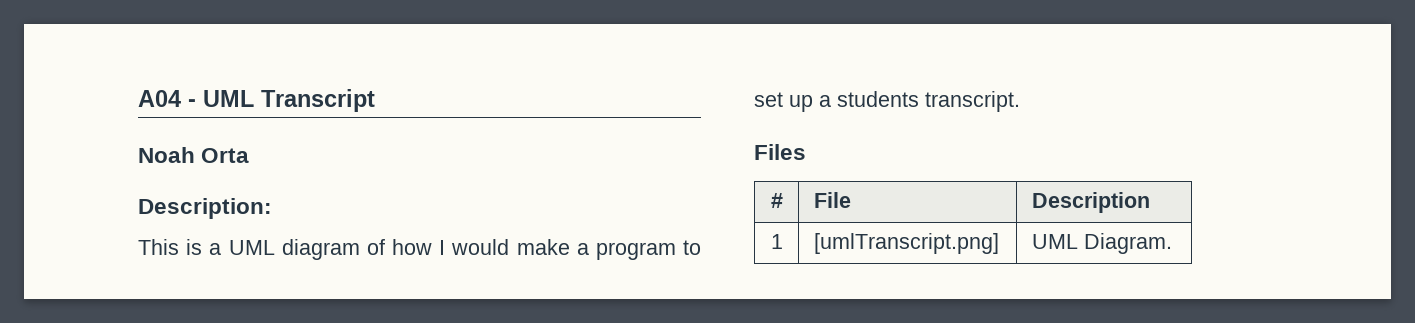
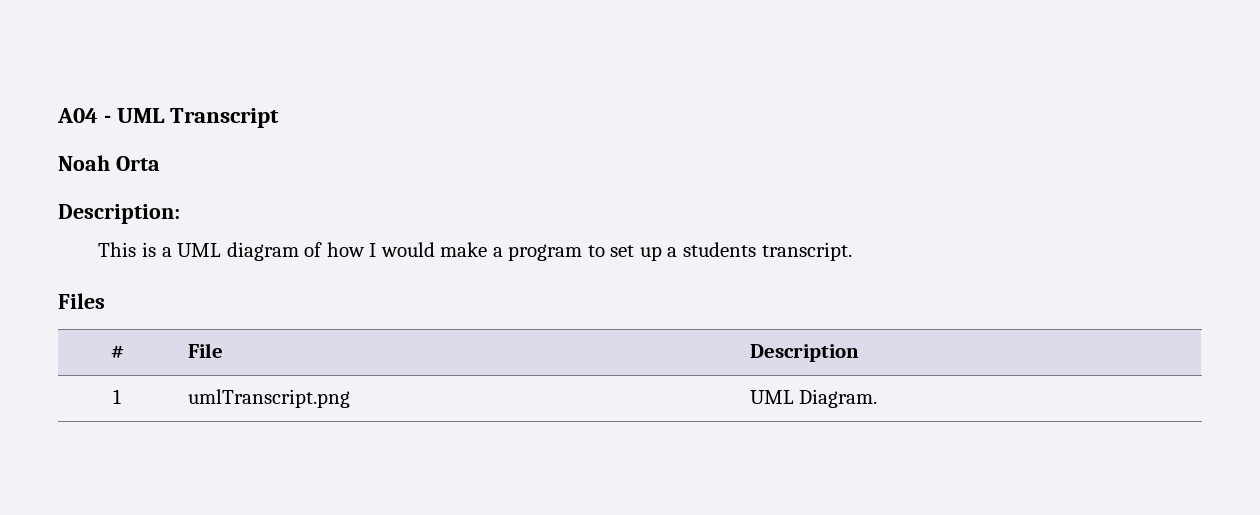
[813,233,999,254] [umlTranscript.png] -> [187,389,350,408] umlTranscript.png

